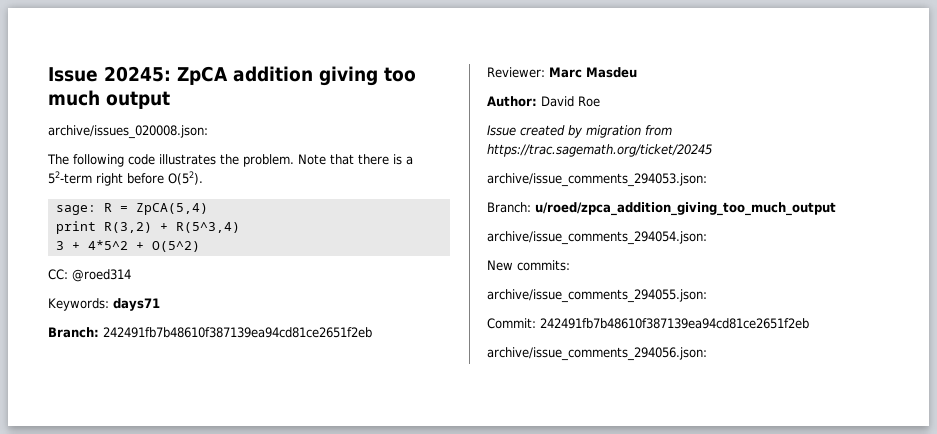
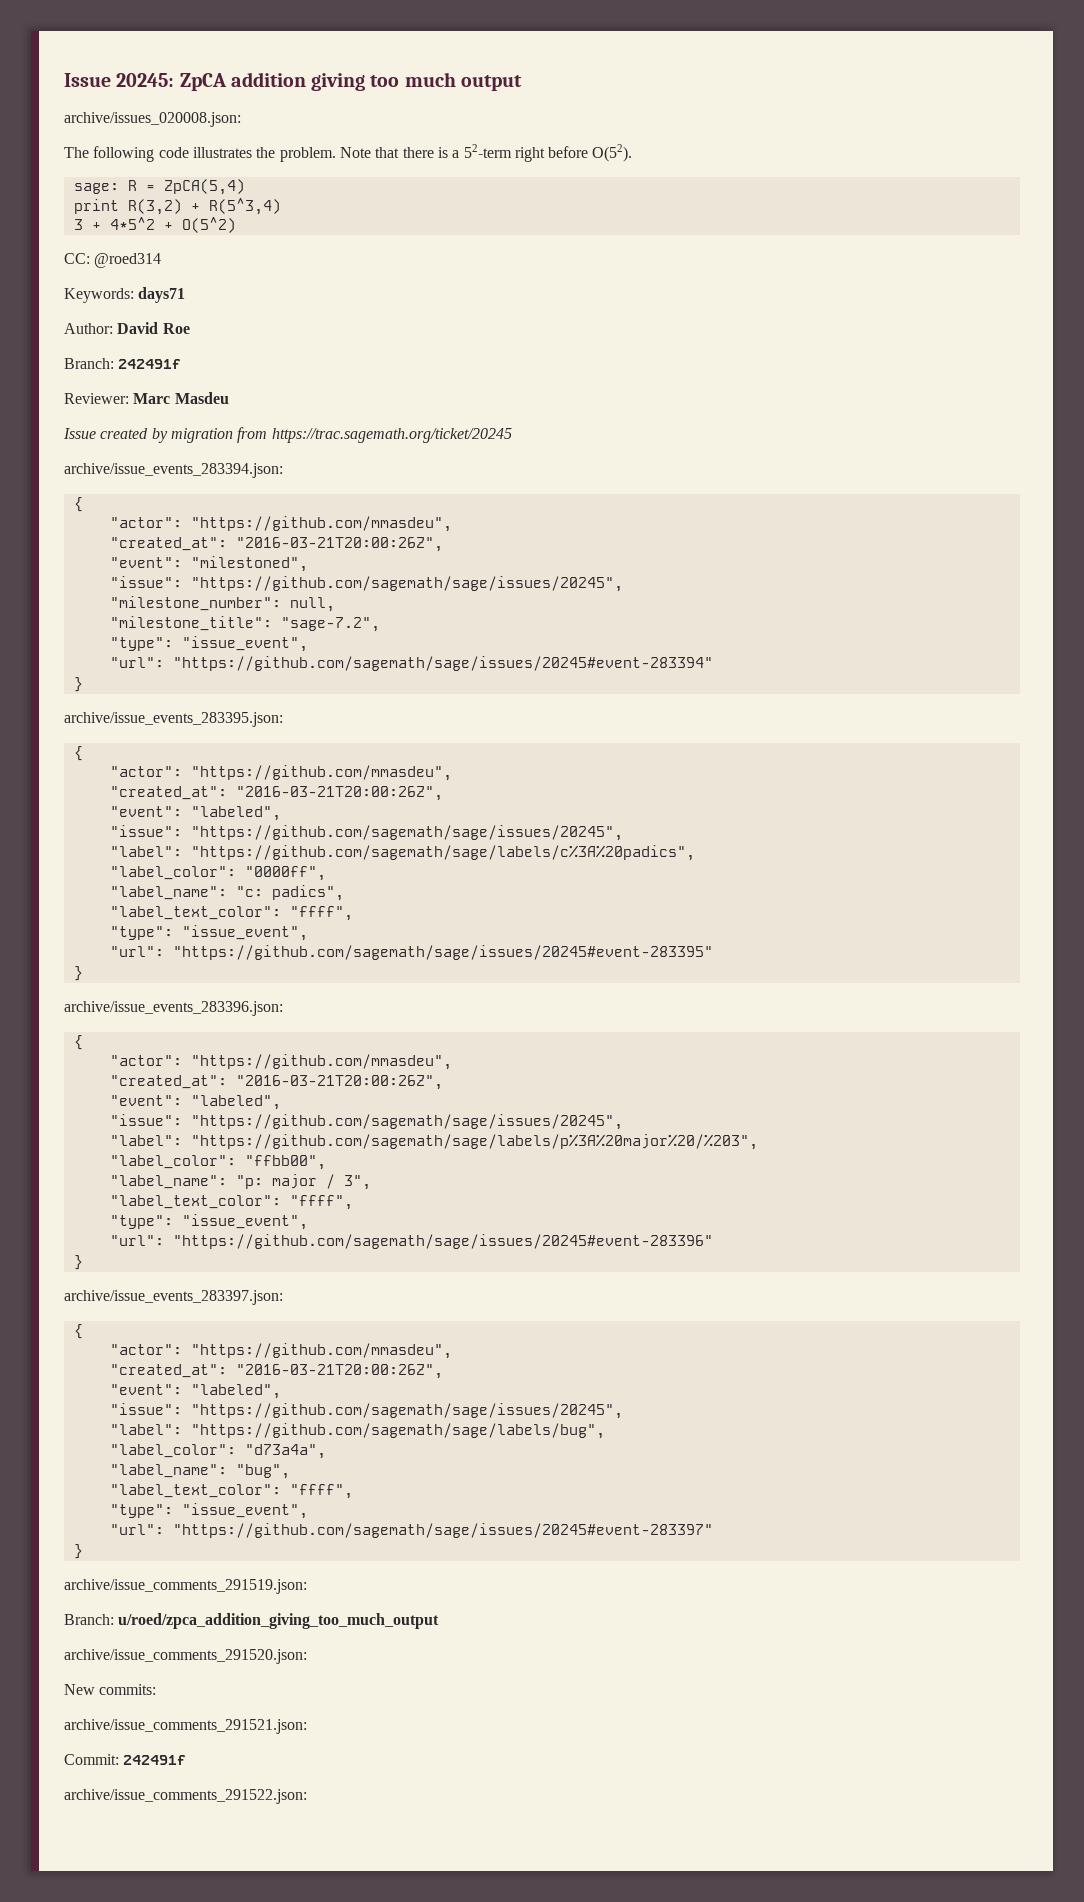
[48,327,372,338] // Branch: 242491fb7b48610f387139ea94cd81ce2651f2eb -> [64,322,190,334] [64,358,182,369] // Author: David Roe // Branch: 242491f
[487,96,600,107] // Author: David Roe -> (229, 398) none
[487,173,707,187] archive/issue_comments_294053.json: -> [64,463,283,478] [73,497,83,512] [109,516,452,532] [109,537,443,552] [109,556,308,572] [109,576,623,592] [109,596,335,612] [109,616,380,632] [109,636,308,652] [109,656,713,671] [73,677,83,692] [64,712,283,727] [73,746,83,761] [109,765,452,781] [109,786,443,801] [109,806,281,821] [109,825,623,841] [109,845,695,861] [109,866,326,881] [109,885,344,901] [109,906,353,921] [109,925,308,941] [109,945,713,960] [73,966,83,981] [64,1001,283,1016] [73,1035,83,1050] [109,1054,452,1070] [109,1075,443,1090] [109,1095,281,1110] [109,1114,623,1130] [109,1134,758,1150] [109,1155,326,1170] [109,1174,371,1190] [109,1195,353,1210] [109,1214,308,1230] [109,1234,713,1249] [73,1255,83,1270] [64,1290,283,1305] [73,1324,83,1339] [109,1343,452,1359] [109,1364,443,1379] [109,1384,281,1399] [109,1403,623,1419] [109,1423,605,1439] [109,1444,326,1459] [109,1464,290,1479] [109,1484,353,1499] [109,1503,308,1519] [109,1523,713,1538] [73,1544,83,1559] [64,1579,307,1594] archive/issue_events_283394.json: // { // "actor": "https://github.com/mmasdeu", // "created_at": "2016-03-21T20:00:26Z", // "event": "milestoned", // "issue": "https://github.com/sagemath/sage/issues/20245", // "milestone_number": null, // "milestone_title": "sage-7.2", // "type": "issue_event", // "url": "https://github.com/sagemath/sage/issues/20245#event-283394" // } // archive/issue_events_283395.json: // { // "actor": "https://github.com/mmasdeu", // "created_at": "2016-03-21T20:00:26Z", // "event": "labeled", // "issue": "https://github.com/sagemath/sage/issues/20245", // "label": "https://github.com/sagemath/sage/labels/c%3A%20padics", // "label_color": "0000ff", // "label_name": "c: padics", // "label_text_color": "ffff", // "type": "issue_event", // "url": "https://github.com/sagemath/sage/issues/20245#event-283395" // } // archive/issue_events_283396.json: // { // "actor": "https://github.com/mmasdeu", // "created_at": "2016-03-21T20:00:26Z", // "event": "labeled", // "issue": "https://github.com/sagemath/sage/issues/20245", // "label": "https://github.com/sagemath/sage/labels/p%3A%20major%20/%203", // "label_color": "ffbb00", // "label_name": "p: major / 3", // "label_text_color": "ffff", // "type": "issue_event", // "url": "https://github.com/sagemath/sage/issues/20245#event-283396" // } // archive/issue_events_283397.json: // { // "actor": "https://github.com/mmasdeu", // "created_at": "2016-03-21T20:00:26Z", // "event": "labeled", // "issue": "https://github.com/sagemath/sage/issues/20245", // "label": "https://github.com/sagemath/sage/labels/bug", // "label_color": "d73a4a", // "label_name": "bug", // "label_text_color": "ffff", // "type": "issue_event", // "url": "https://github.com/sagemath/sage/issues/20245#event-283397" // } // archive/issue_comments_291519.json:
[487,231,707,245] archive/issue_comments_294054.json: -> [64,1649,307,1664] archive/issue_comments_291520.json:
[487,289,707,303] archive/issue_comments_294055.json: -> [64,1719,307,1734] archive/issue_comments_291521.json:
[540,318,809,329] [487,347,707,361] 242491fb7b48610f387139ea94cd81ce2651f2eb // archive/issue_comments_294056.json: -> [123,1755,187,1765] [64,1789,307,1804] 242491f // archive/issue_comments_291522.json:

